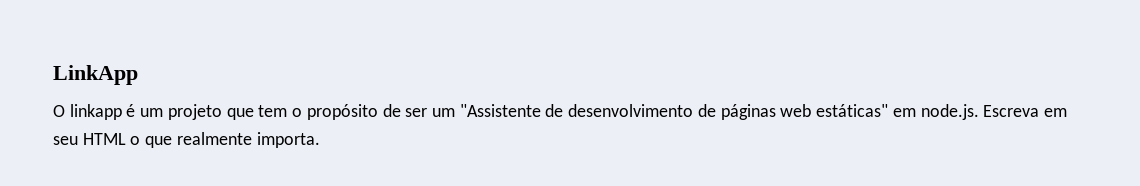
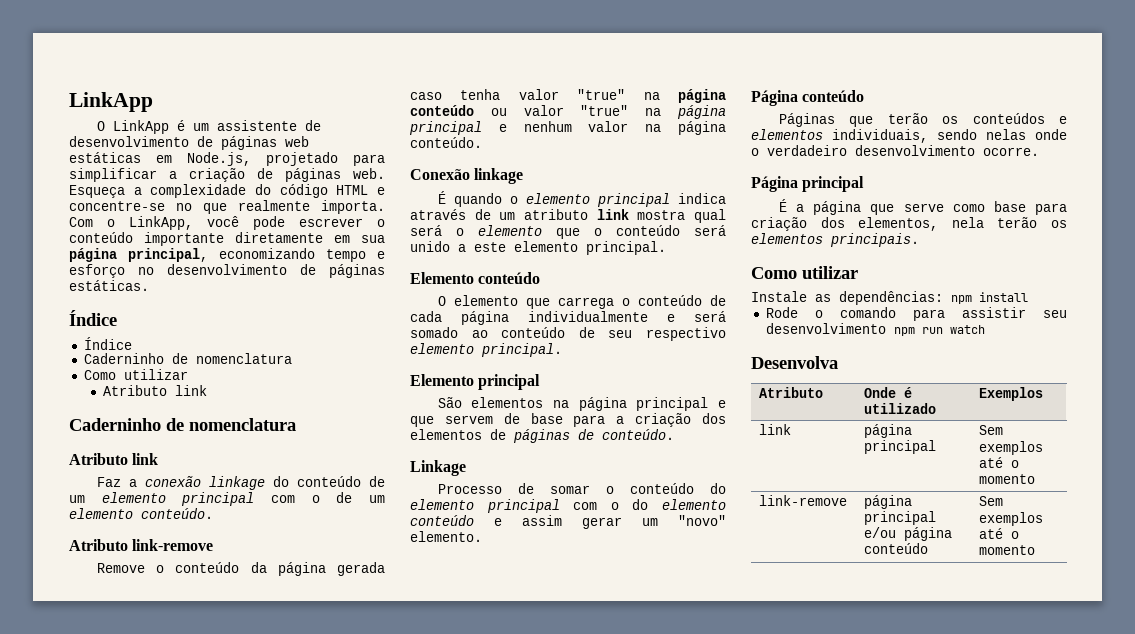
[69,104,122,120] linkapp -> [112,120,169,134] LinkApp
[167,104,541,120] projeto que tem o propósito de ser um "Assistente -> [216,120,297,131] assistente
[816,104,1067,120] [53,132,320,148] estáticas" em node.js. Escreva em seu HTML o que realmente importa. -> [69,152,385,166] [69,168,385,182] [69,184,385,198] [69,200,385,214] [69,216,385,230] [69,232,385,246] [69,248,385,262] [69,264,385,278] [69,280,149,291] [69,310,117,326] [83,337,132,350] [83,353,292,364] [83,369,188,380] [103,385,208,396] [69,418,296,431] [69,453,159,465] [96,476,386,490] [69,492,385,506] [69,508,213,519] [69,539,214,551] [96,562,385,576] [410,89,726,103] [410,105,726,119] [409,121,726,135] [410,137,482,148] [410,168,524,184] [437,191,726,207] [410,209,726,223] [410,225,726,239] [410,241,666,255] [410,272,541,284] [437,295,726,309] [410,311,726,325] [410,327,726,341] [410,343,562,357] [410,374,541,390] [437,397,726,411] [410,413,726,427] [410,429,674,443] [410,460,466,476] [437,483,726,494] [410,499,726,513] [410,515,726,529] [410,531,482,542] [751,90,865,106] [778,113,1067,127] [751,129,1067,143] [751,145,1039,156] [751,176,865,192] [778,199,1067,215] [751,217,1067,231] [751,233,919,247] [751,266,858,279] [751,291,1028,305] [765,307,1067,321] [765,323,985,336] [751,356,838,369] [759,387,824,398] [864,387,913,398] [864,403,937,414] [979,387,1044,401] [759,424,792,435] [864,424,913,438] [864,440,937,454] [979,425,1004,435] [979,441,1044,455] [979,457,1020,468] [979,474,1036,484] [759,495,848,506] [864,495,913,509] [864,511,937,525] [864,527,953,541] [864,543,929,554] [979,496,1004,506] [979,512,1044,526] [979,528,1020,539] [979,545,1036,555] estáticas em Node.js, projetado para simplificar a criação de páginas web. Esqueça a complexidade do código HTML e concentre-se no que realmente importa. Com o LinkApp, você pode escrever o conteúdo importante diretamente em sua página principal, economizando tempo e esforço no desenvolvimento de páginas estáticas. // Índice // Índice // Caderninho de nomenclatura // Como utilizar // Atributo link // Caderninho de nomenclatura // Atributo link // Faz a conexão linkage do conteúdo de um elemento principal com o de um elemento conteúdo. // Atributo link-remove // Remove o conteúdo da página gerada caso tenha valor "true" na página conteúdo ou valor "true" na página principal e nenhum valor na página conteúdo. // Conexão linkage // É quando o elemento principal indica através de um atributo link mostra qual será o elemento que o conteúdo será unido a este elemento principal. // Elemento conteúdo // O elemento que carrega o conteúdo de cada página individualmente e será somado ao conteúdo de seu respectivo elemento principal. // Elemento principal // São elementos na página principal e que servem de base para a criação dos elementos de páginas de conteúdo. // Linkage // Processo de somar o conteúdo do elemento principal com o do elemento conteúdo e assim gerar um "novo" elemento. // Página conteúdo // Páginas que terão os conteúdos e elementos individuais, sendo nelas onde o verdadeiro desenvolvimento ocorre. // Página principal // É a página que serve como base para criação dos elementos, nela terão os elementos principais. // Como utilizar // Instale as dependências: npm install // Rode o comando para assistir seu desenvolvimento npm run watch // Desenvolva // Atributo | Onde é utilizado | Exemplos // link | página principal | Sem exemplos até o momento // link-remove | página principal e/ou página conteúdo | Sem exemplos até o momento

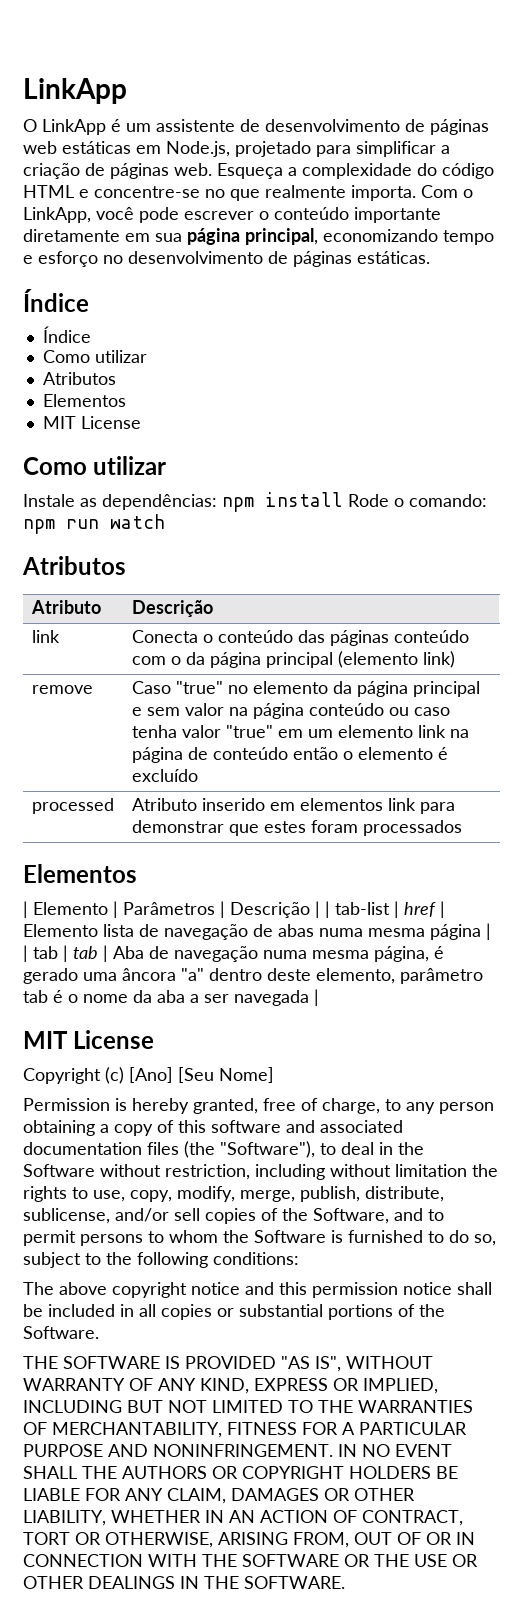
[83,353,292,364] [83,369,188,380] [103,385,208,396] [69,418,296,431] [69,453,159,465] [96,476,386,490] [69,492,385,506] [69,508,213,519] [69,539,214,551] [96,562,385,576] [410,89,726,103] [410,105,726,119] [409,121,726,135] [410,137,482,148] [410,168,524,184] [437,191,726,207] [410,209,726,223] [410,225,726,239] [410,241,666,255] [410,272,541,284] [437,295,726,309] [410,311,726,325] [410,327,726,341] [410,343,562,357] [410,374,541,390] [437,397,726,411] [410,413,726,427] [410,429,674,443] [410,460,466,476] [437,483,726,494] [410,499,726,513] [410,515,726,529] [410,531,482,542] [751,90,865,106] [778,113,1067,127] [751,129,1067,143] [751,145,1039,156] [751,176,865,192] [778,199,1067,215] [751,217,1067,231] [751,233,919,247] // Caderninho de nomenclatura // Como utilizar // Atributo link // Caderninho de nomenclatura // Atributo link // Faz a conexão linkage do conteúdo de um elemento principal com o de um elemento conteúdo. // Atributo link-remove // Remove o conteúdo da página gerada caso tenha valor "true" na página conteúdo ou valor "true" na página principal e nenhum valor na página conteúdo. // Conexão linkage // É quando o elemento principal indica através de um atributo link mostra qual será o elemento que o conteúdo será unido a este elemento principal. // Elemento conteúdo // O elemento que carrega o conteúdo de cada página individualmente e será somado ao conteúdo de seu respectivo elemento principal. // Elemento principal // São elementos na página principal e que servem de base para a criação dos elementos de páginas de conteúdo. // Linkage // Processo de somar o conteúdo do elemento principal com o do elemento conteúdo e assim gerar um "novo" elemento. // Página conteúdo // Páginas que terão os conteúdos e elementos individuais, sendo nelas onde o verdadeiro desenvolvimento ocorre. // Página principal // É a página que serve como base para criação dos elementos, nela terão os elementos principais. -> [42,350,147,363] [42,372,116,385] [42,394,126,407] [42,416,141,429] // Como utilizar // Atributos // Elementos // MIT License
(1028, 297) // -> (343, 499) none
[839,307,1067,321] [765,323,886,334] comando para assistir seu desenvolvimento -> [409,494,487,507] comando:
[751,356,838,369] Desenvolva -> [22,556,126,575] Atributos
[864,387,913,398] [864,403,937,414] [979,387,1044,401] [759,424,792,435] [864,424,913,438] [864,440,937,454] [979,425,1004,435] [979,441,1044,455] [979,457,1020,468] [979,474,1036,484] [759,495,848,506] [864,495,913,509] [864,511,937,525] [864,527,953,541] [864,543,929,554] [979,496,1004,506] [979,512,1044,526] [979,528,1020,539] [979,545,1036,555] Onde é utilizado | Exemplos // link | página principal | Sem exemplos até o momento // link-remove | página principal e/ou página conteúdo | Sem exemplos até o momento -> [131,600,213,617] [31,630,60,643] [131,630,469,646] [131,651,455,668] [31,685,93,694] [131,681,480,697] [131,703,450,719] [131,725,469,738] [131,747,448,763] [131,769,198,782] [31,798,114,814] [131,798,455,814] [131,820,462,836] [23,864,137,883] [23,901,445,918] [23,923,491,940] [23,945,444,962] [23,968,483,984] [23,989,319,1006] [23,1030,155,1049] [23,1067,274,1084] [23,1098,494,1114] [23,1120,403,1136] [23,1141,424,1158] [23,1164,498,1180] [23,1186,444,1202] [23,1208,444,1224] [23,1230,496,1246] [23,1252,299,1268] [23,1282,492,1298] [23,1304,445,1320] [23,1326,99,1339] [23,1356,433,1372] [23,1378,438,1394] [23,1400,473,1413] [23,1422,467,1438] [23,1444,452,1457] [23,1466,458,1479] [23,1488,415,1504] [23,1510,463,1526] [23,1532,475,1548] [23,1554,478,1567] [23,1576,345,1589] Descrição // link | Conecta o conteúdo das páginas conteúdo com o da página principal (elemento link) // remove | Caso "true" no elemento da página principal e sem valor na página conteúdo ou caso tenha valor "true" em um elemento link na página de conteúdo então o elemento é excluído // processed | Atributo inserido em elementos link para demonstrar que estes foram processados // Elementos // | Elemento | Parâmetros | Descrição | | tab-list | href | Elemento lista de navegação de abas numa mesma página | | tab | tab | Aba de navegação numa mesma página, é gerado uma âncora "a" dentro deste elemento, parâmetro tab é o nome da aba a ser navegada | // MIT License // Copyright (c) [Ano] [Seu Nome] // Permission is hereby granted, free of charge, to any person obtaining a copy of this software and associated documentation files (the "Software"), to deal in the Software without restriction, including without limitation the rights to use, copy, modify, merge, publish, distribute, sublicense, and/or sell copies of the Software, and to permit persons to whom the Software is furnished to do so, subject to the following conditions: // The above copyright notice and this permission notice shall be included in all copies or substantial portions of the Software. // THE SOFTWARE IS PROVIDED "AS IS", WITHOUT WARRANTY OF ANY KIND, EXPRESS OR IMPLIED, INCLUDING BUT NOT LIMITED TO THE WARRANTIES OF MERCHANTABILITY, FITNESS FOR A PARTICULAR PURPOSE AND NONINFRINGEMENT. IN NO EVENT SHALL THE AUTHORS OR COPYRIGHT HOLDERS BE LIABLE FOR ANY CLAIM, DAMAGES OR OTHER LIABILITY, WHETHER IN AN ACTION OF CONTRACT, TORT OR OTHERWISE, ARISING FROM, OUT OF OR IN CONNECTION WITH THE SOFTWARE OR THE USE OR OTHER DEALINGS IN THE SOFTWARE.

